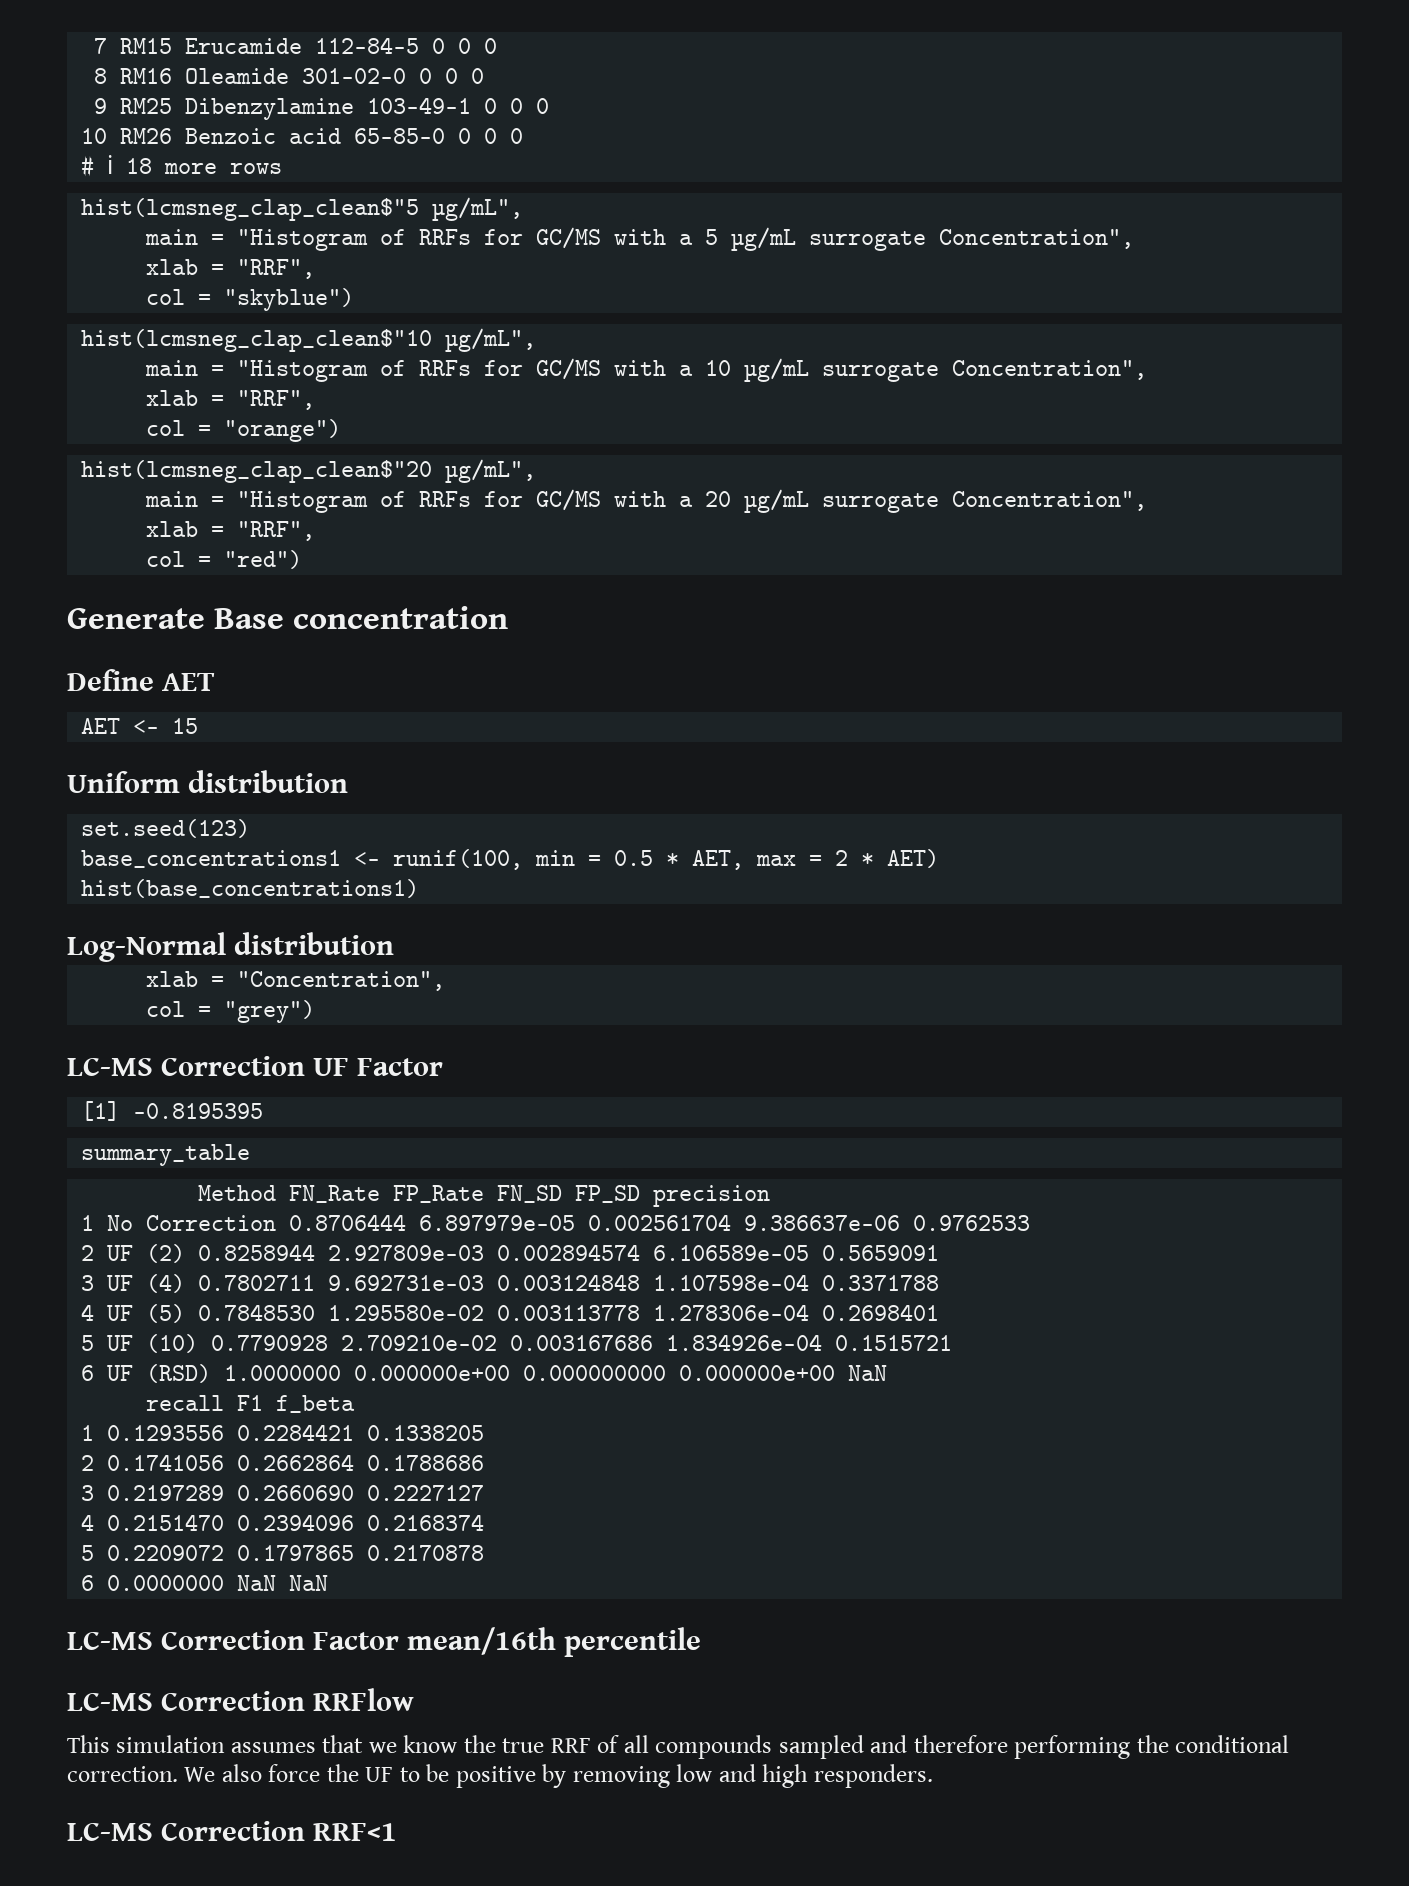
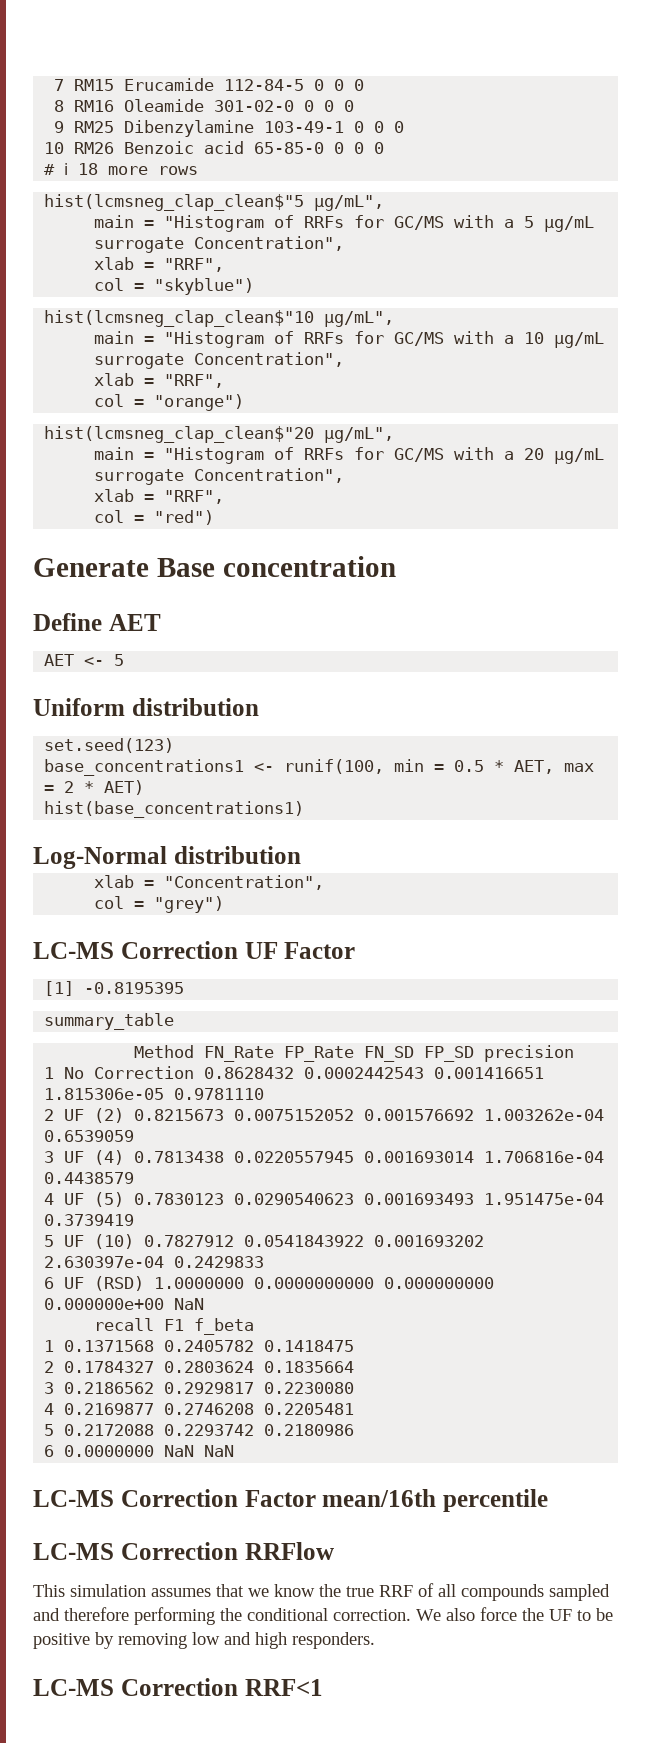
[172,718,199,734] 15 -> [114,654,125,666] 5
[289,1214,1031,1231] [81,1244,940,1263] [81,1274,940,1293] [81,1304,940,1323] [81,1334,953,1353] 0.8706444 6.897979e-05 0.002561704 9.386637e-06 0.9762533 // 2 UF (2) 0.8258944 2.927809e-03 0.002894574 6.106589e-05 0.5659091 // 3 UF (4) 0.7802711 9.692731e-03 0.003124848 1.107598e-04 0.3371788 // 4 UF (5) 0.7848530 1.295580e-02 0.003113778 1.278306e-04 0.2698401 // 5 UF (10) 0.7790928 2.709210e-02 0.003167686 1.834926e-04 0.1515721 -> [204,1067,545,1079] [44,1088,265,1100] [44,1108,605,1123] [44,1130,135,1142] [44,1150,605,1165] [44,1172,135,1184] [44,1192,605,1207] [44,1214,135,1226] [44,1234,485,1249] [44,1256,265,1268] 0.8628432 0.0002442543 0.001416651 1.815306e-05 0.9781110 // 2 UF (2) 0.8215673 0.0075152052 0.001576692 1.003262e-04 0.6539059 // 3 UF (4) 0.7813438 0.0220557945 0.001693014 1.706816e-04 0.4438579 // 4 UF (5) 0.7830123 0.0290540623 0.001693493 1.951475e-04 0.3739419 // 5 UF (10) 0.7827912 0.0541843922 0.001693202 2.630397e-04 0.2429833
[354,1365,511,1381] 0.000000e+00 -> [254,1277,375,1289] 0.0000000000
[107,1424,485,1441] [81,1454,485,1471] [81,1485,485,1501] [81,1514,485,1531] [81,1545,485,1561] 0.1293556 0.2284421 0.1338205 // 2 0.1741056 0.2662864 0.1788686 // 3 0.2197289 0.2660690 0.2227127 // 4 0.2151470 0.2394096 0.2168374 // 5 0.2209072 0.1797865 0.2170878 -> [64,1340,355,1352] [44,1361,355,1373] [44,1382,355,1394] [44,1403,355,1415] [44,1424,355,1436] 0.1371568 0.2405782 0.1418475 // 2 0.1784327 0.2803624 0.1835664 // 3 0.2186562 0.2929817 0.2230080 // 4 0.2169877 0.2746208 0.2205481 // 5 0.2172088 0.2293742 0.2180986

